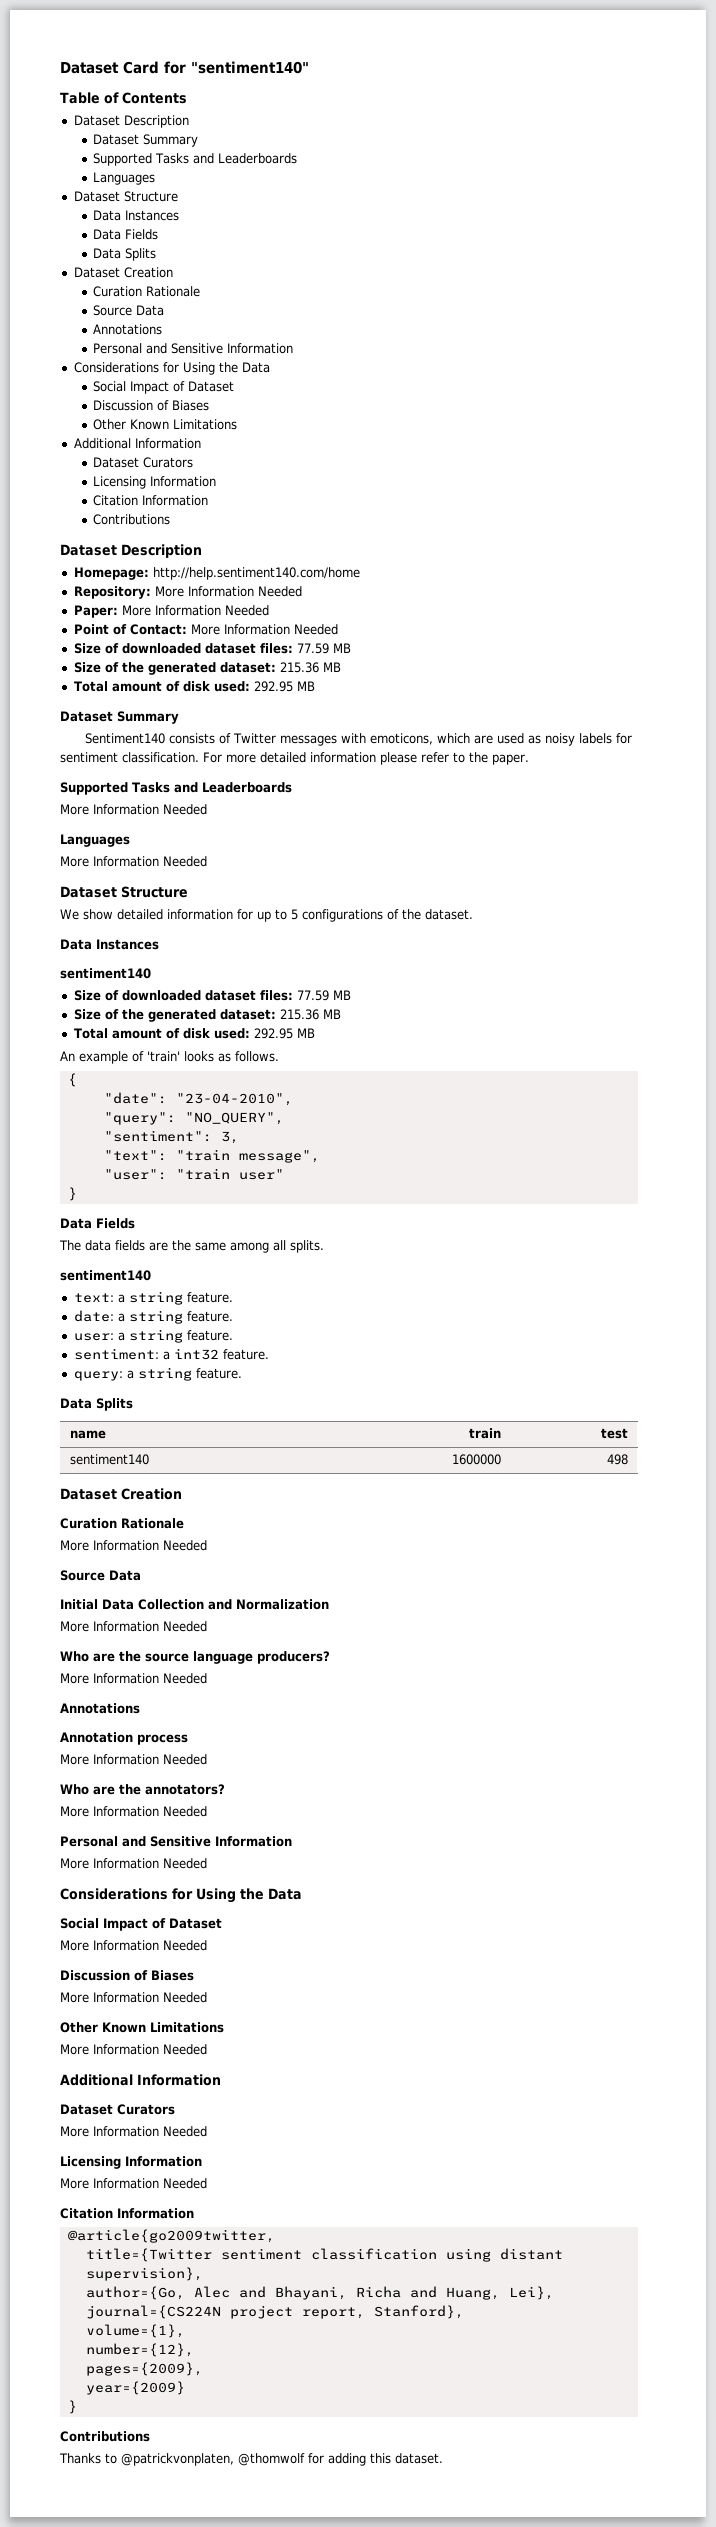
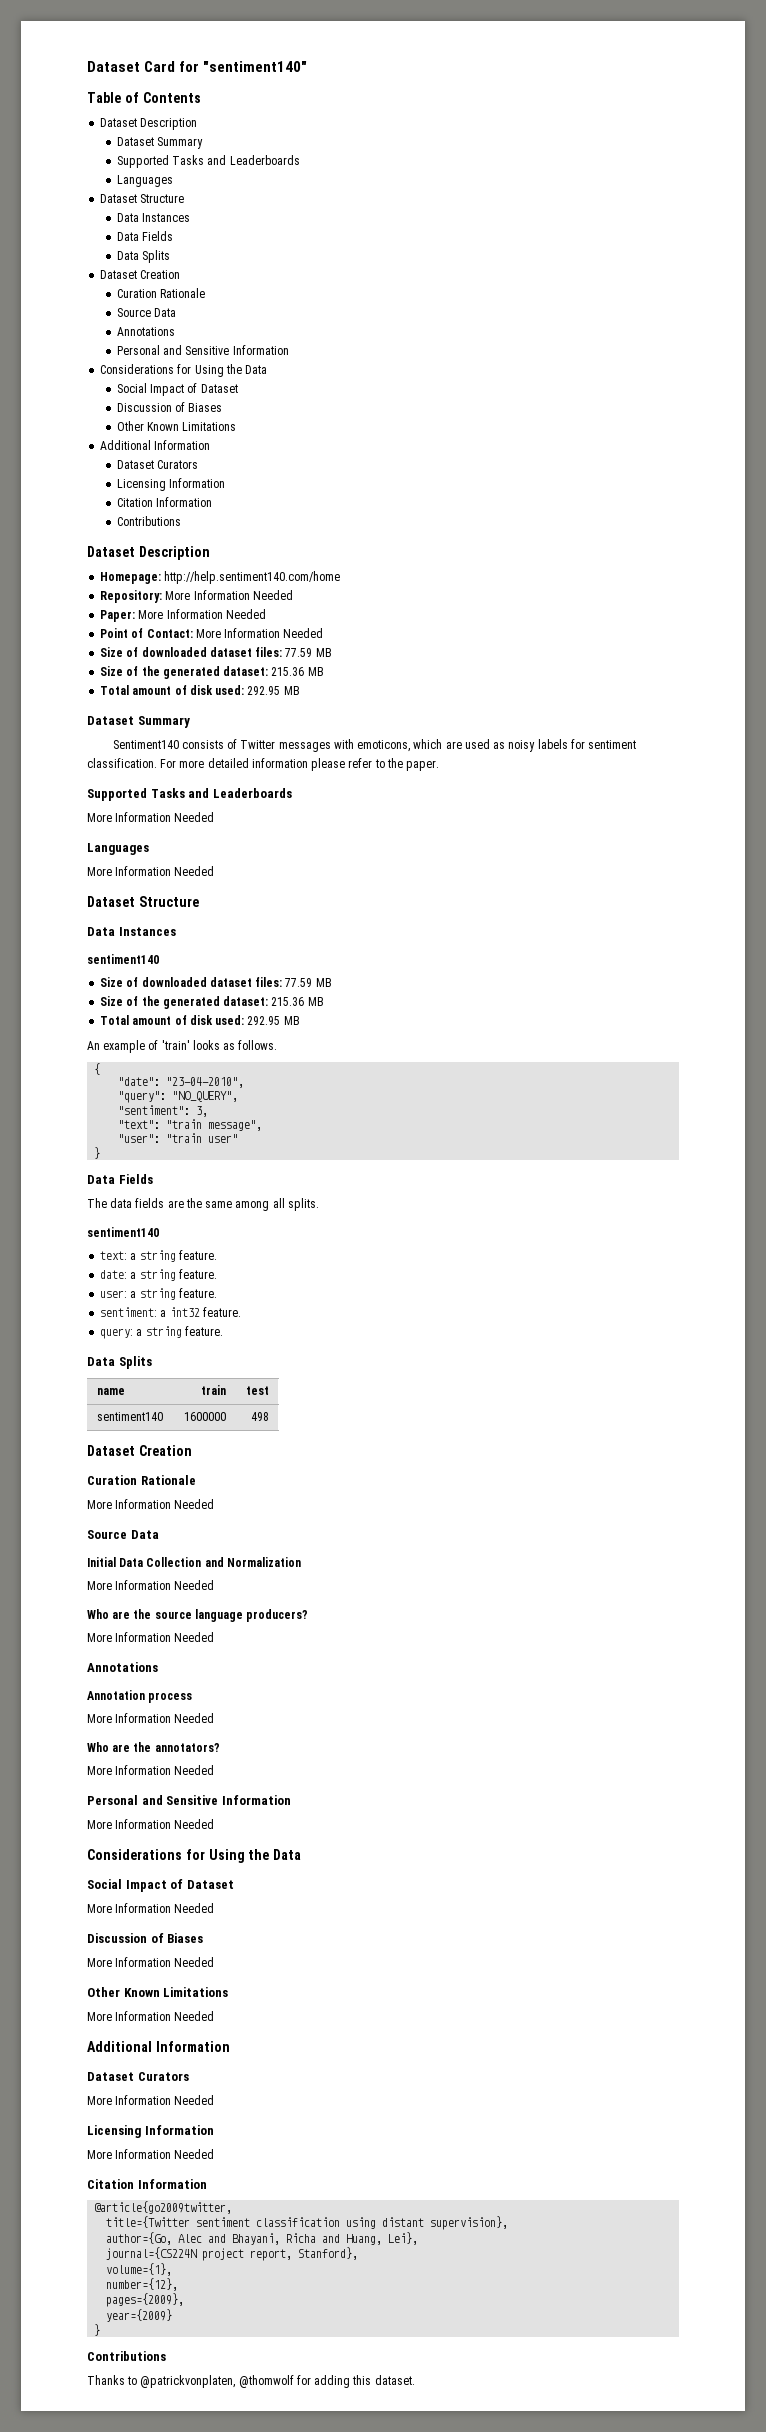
[60,909,473,922] // We show detailed information for up to 5 configurations of the dataset. -> (199, 901) none

